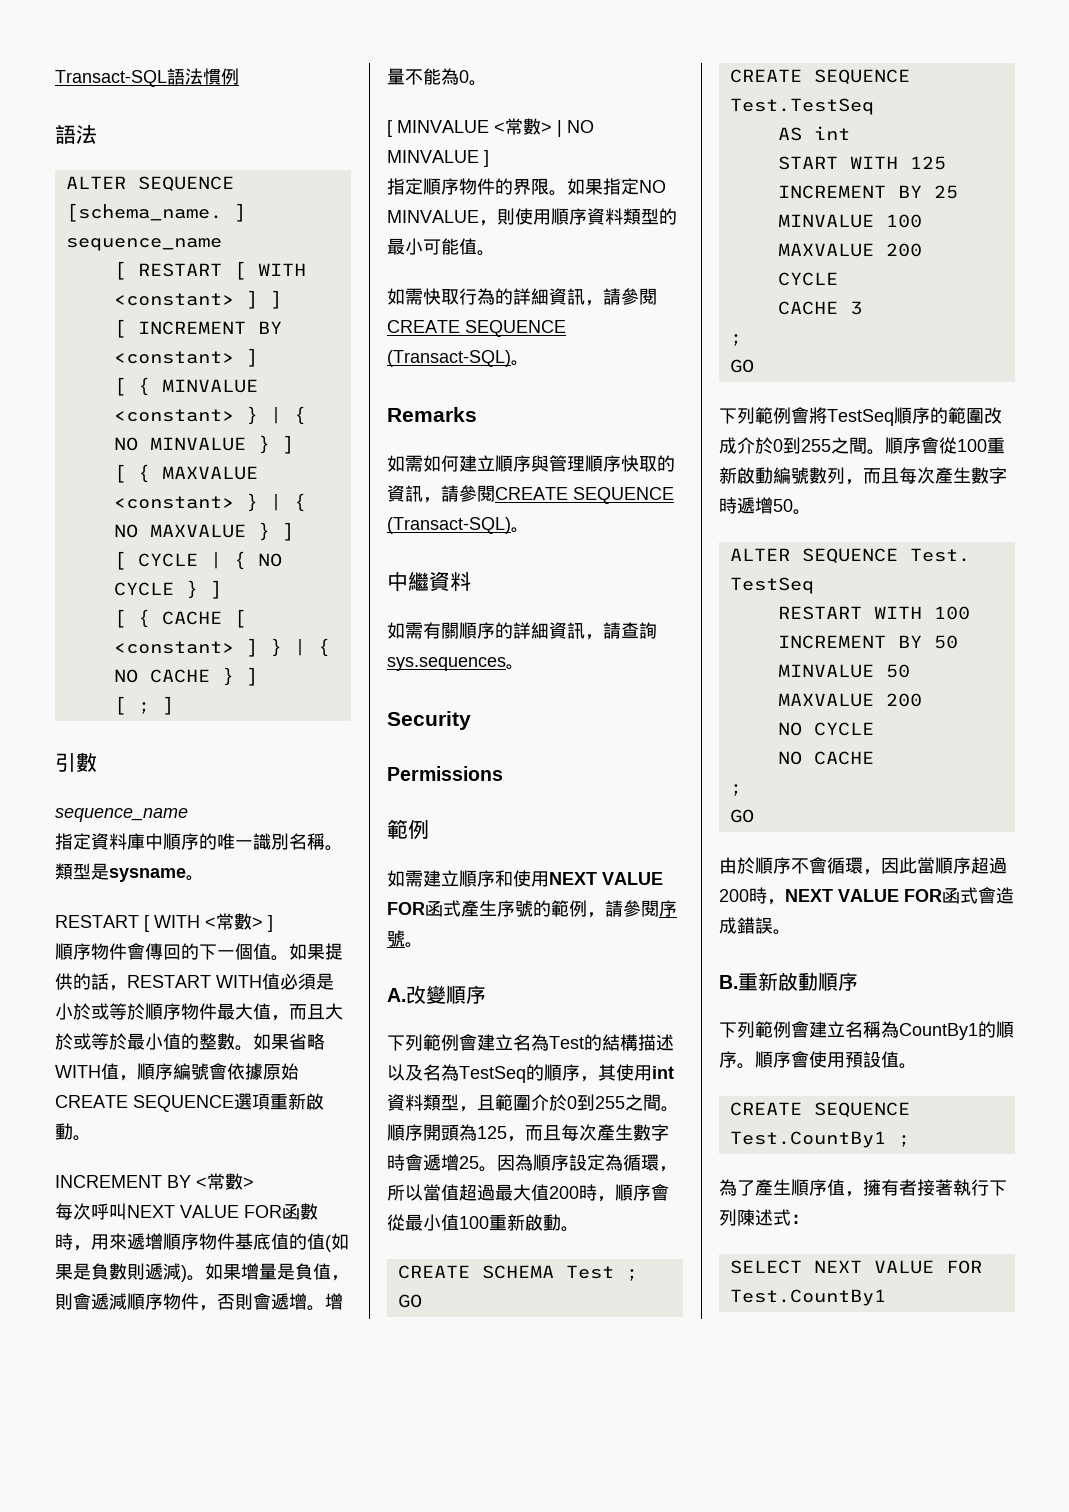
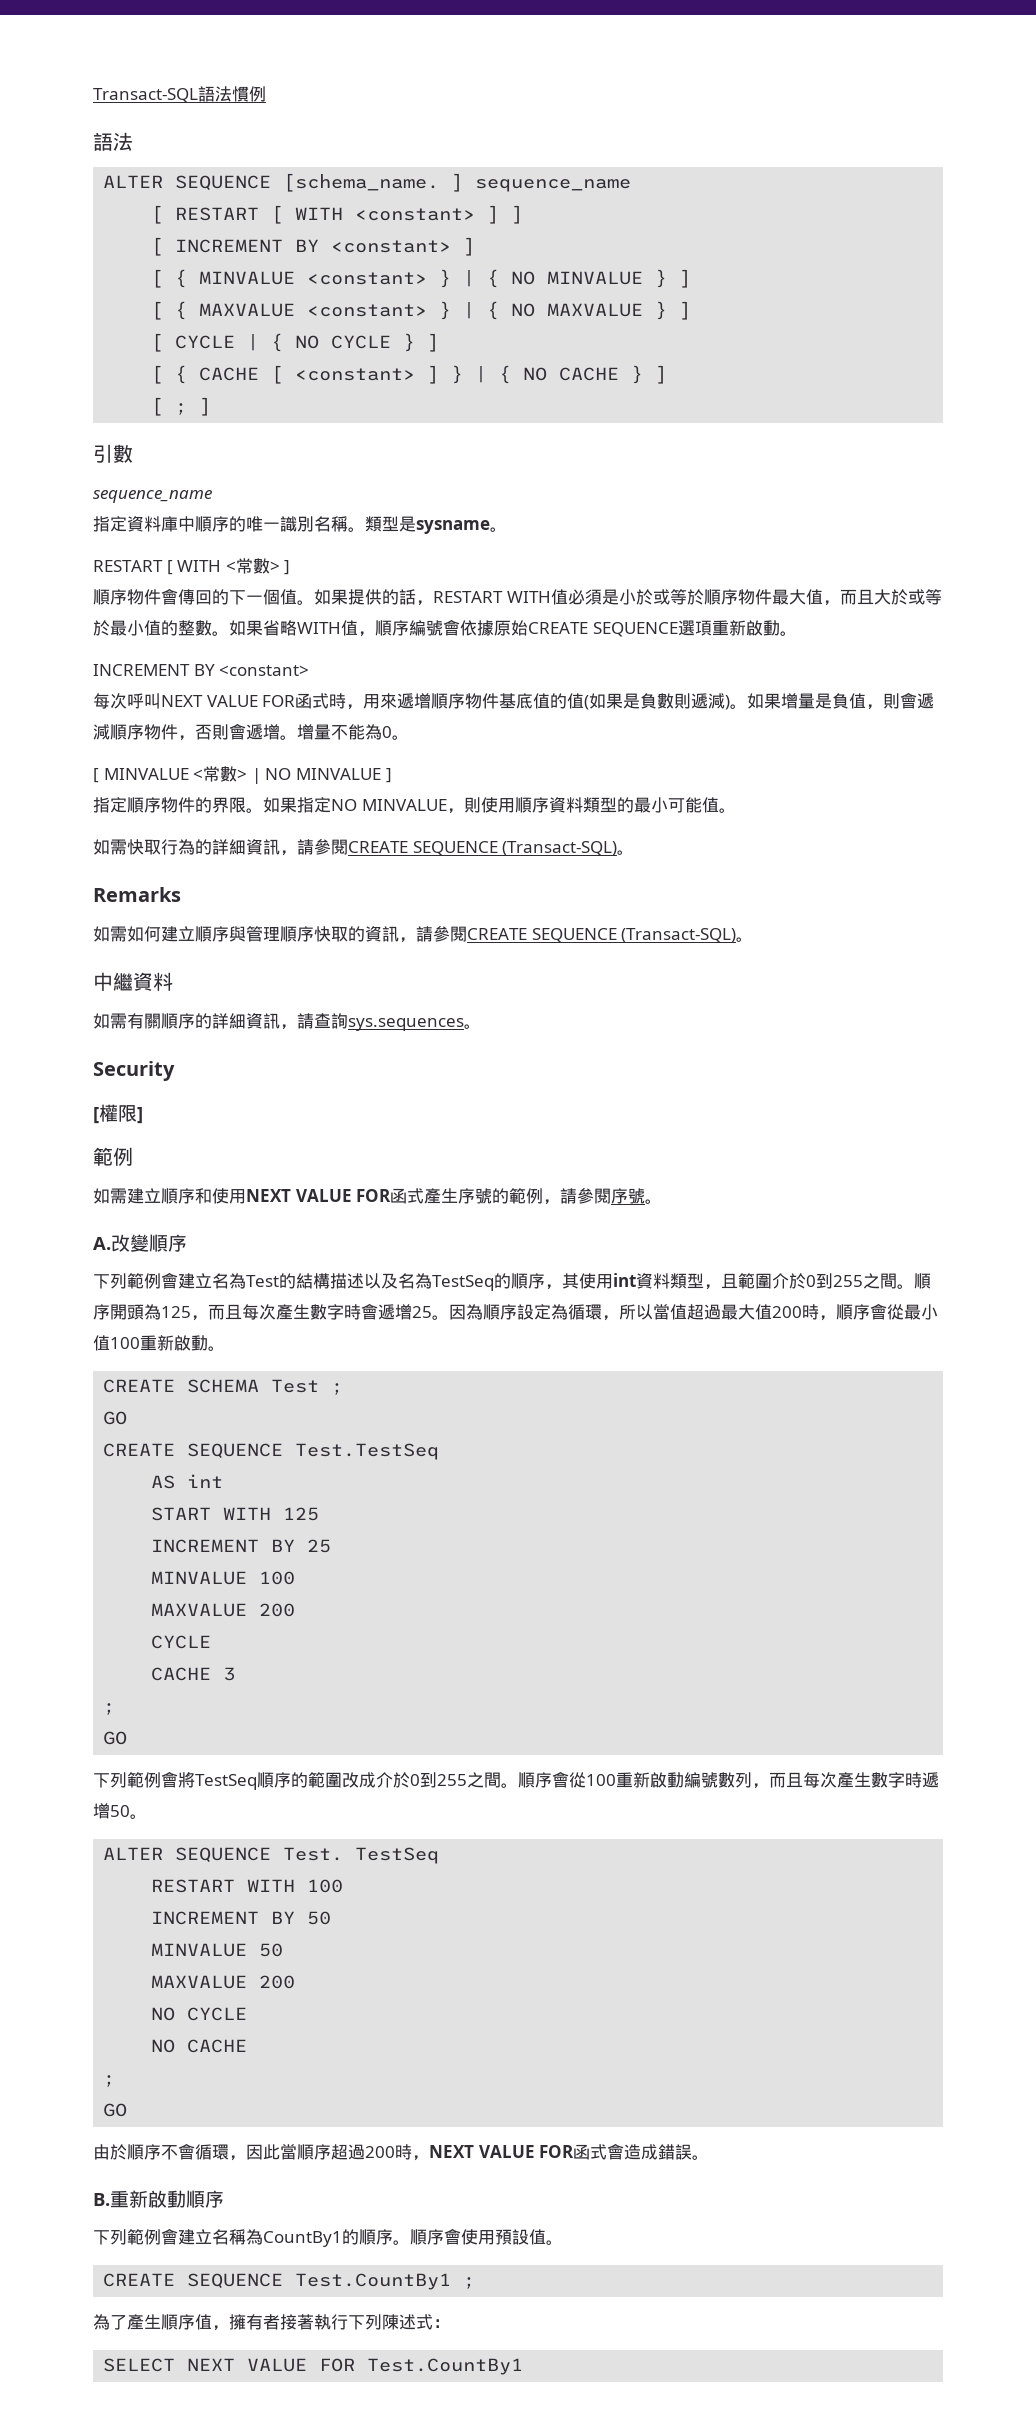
[196,1173,254,1190] <常數> -> [219,665,310,676] <constant>
[300,1203,318,1220] 數 -> [312,693,330,709] 式
[387,766,503,781] Permissions -> [93,1104,143,1124] [權限]

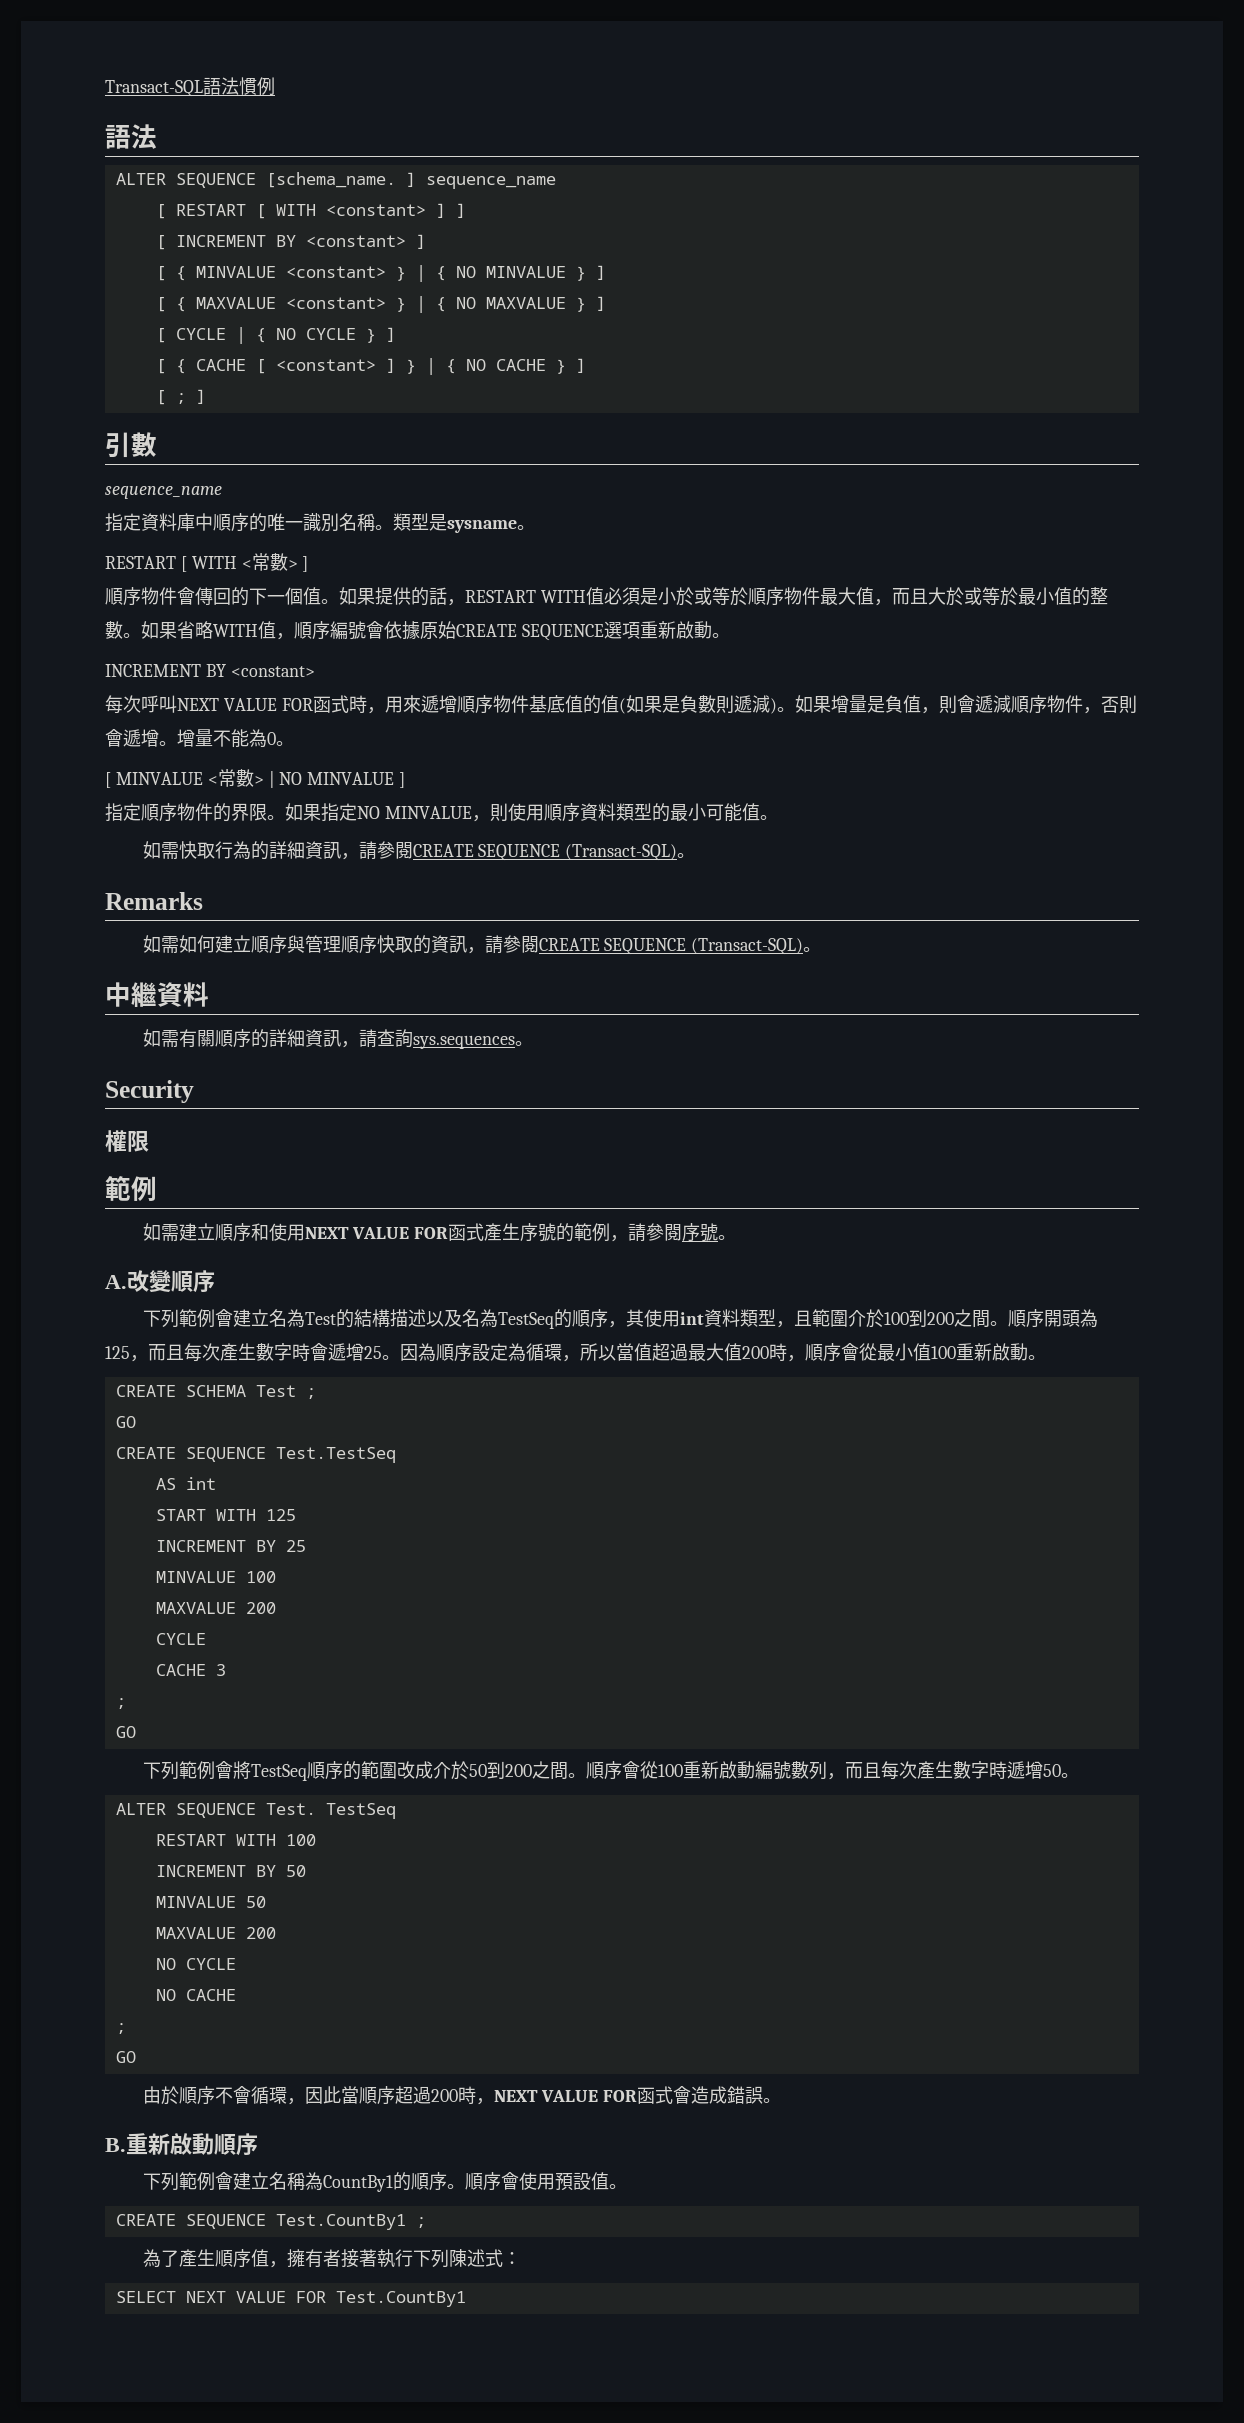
[93,1107,99,1124] [ -> (194, 1091) none
[137,1107,143,1124] ] -> (149, 1141) none
[806,1273,863,1289] 0到255 -> [883,1309,954,1327] 100到200
[410,1772,467,1788] 0到255 -> [468,1761,532,1779] 50到200

